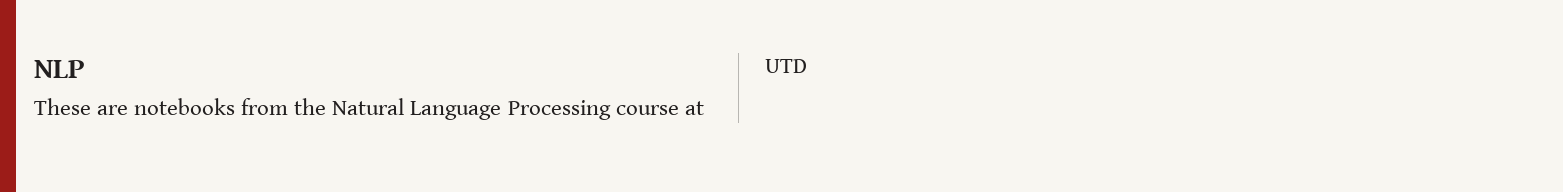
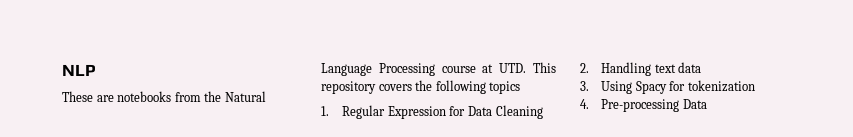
[765,59,807,73] UTD -> [499,62,556,73] [321,80,521,94] [321,105,543,119] [580,62,702,76] [580,80,755,94] [580,99,707,112] UTD. This repository covers the following topics // 1. Regular Expression for Data Cleaning // 2. Handling text data // 3. Using Spacy for tokenization // 4. Pre-processing Data

